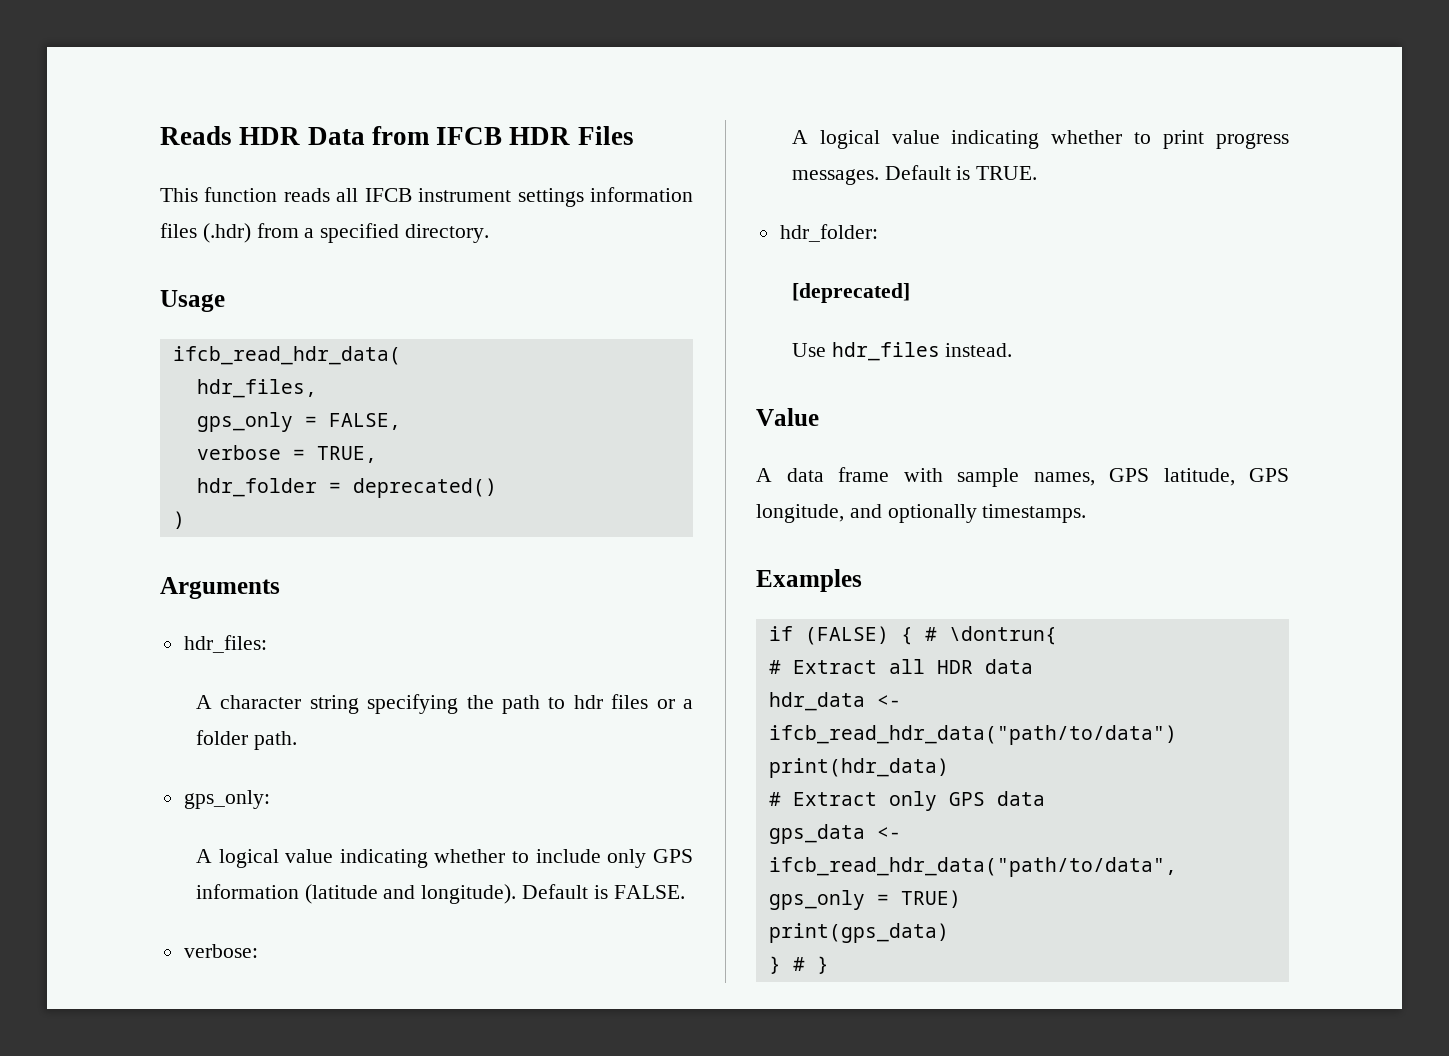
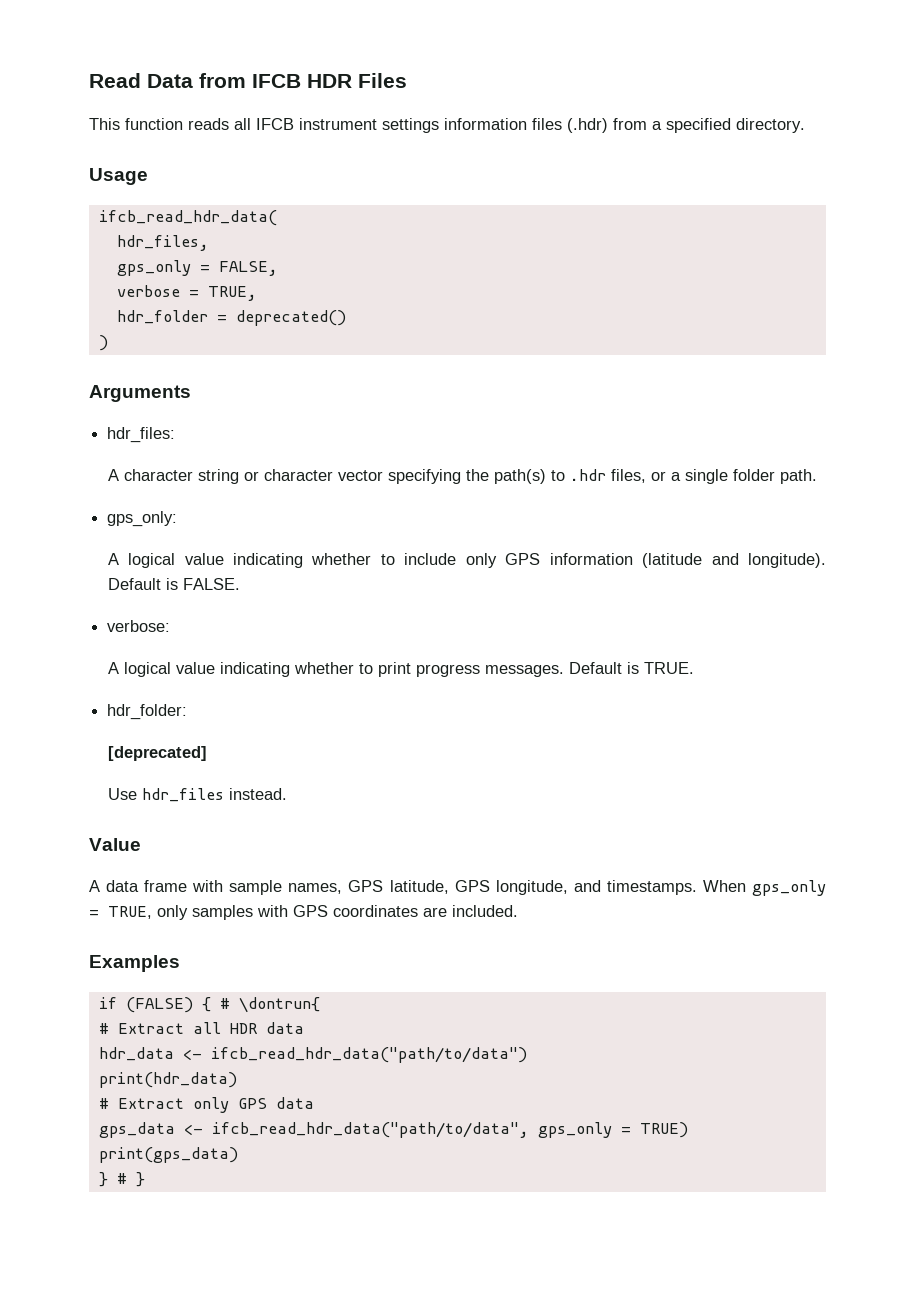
[160,126,301,145] Reads HDR -> [89,73,141,88] Read
[367,694,649,714] specifying the path to hdr files -> [243,469,646,484] or character vector specifying the path(s) to .hdr files,
(693, 704) none -> [684,469,728,484] single
[887,504,977,523] optionally -> (601, 886) none
(1087, 513) none -> [702,880,827,896] [89,905,518,920] When gps_only = TRUE, only samples with GPS coordinates are included.

